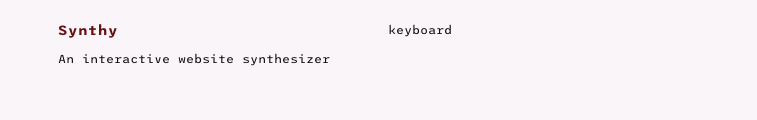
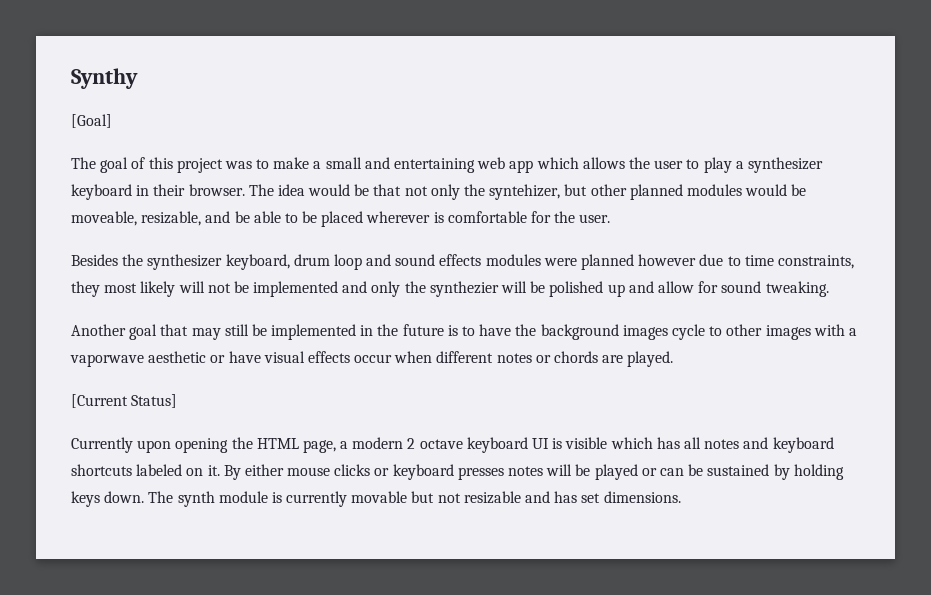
[58,53,330,66] [388,24,452,37] An interactive website synthesizer keyboard -> [71,114,112,128] [71,157,823,173] [71,184,807,200] [71,211,611,227] [71,254,854,270] [71,281,829,297] [71,324,857,340] [70,351,674,367] [71,394,178,408] [71,437,834,453] [71,464,844,480] [71,491,681,507] [Goal] // The goal of this project was to make a small and entertaining web app which allows the user to play a synthesizer keyboard in their browser. The idea would be that not only the syntehizer, but other planned modules would be moveable, resizable, and be able to be placed wherever is comfortable for the user. // Besides the synthesizer keyboard, drum loop and sound effects modules were planned however due to time constraints, they most likely will not be implemented and only the synthezier will be polished up and allow for sound tweaking. // Another goal that may still be implemented in the future is to have the background images cycle to other images with a vaporwave aesthetic or have visual effects occur when different notes or chords are played. // [Current Status] // Currently upon opening the HTML page, a modern 2 octave keyboard UI is visible which has all notes and keyboard shortcuts labeled on it. By either mouse clicks or keyboard presses notes will be played or can be sustained by holding keys down. The synth module is currently movable but not resizable and has set dimensions.

